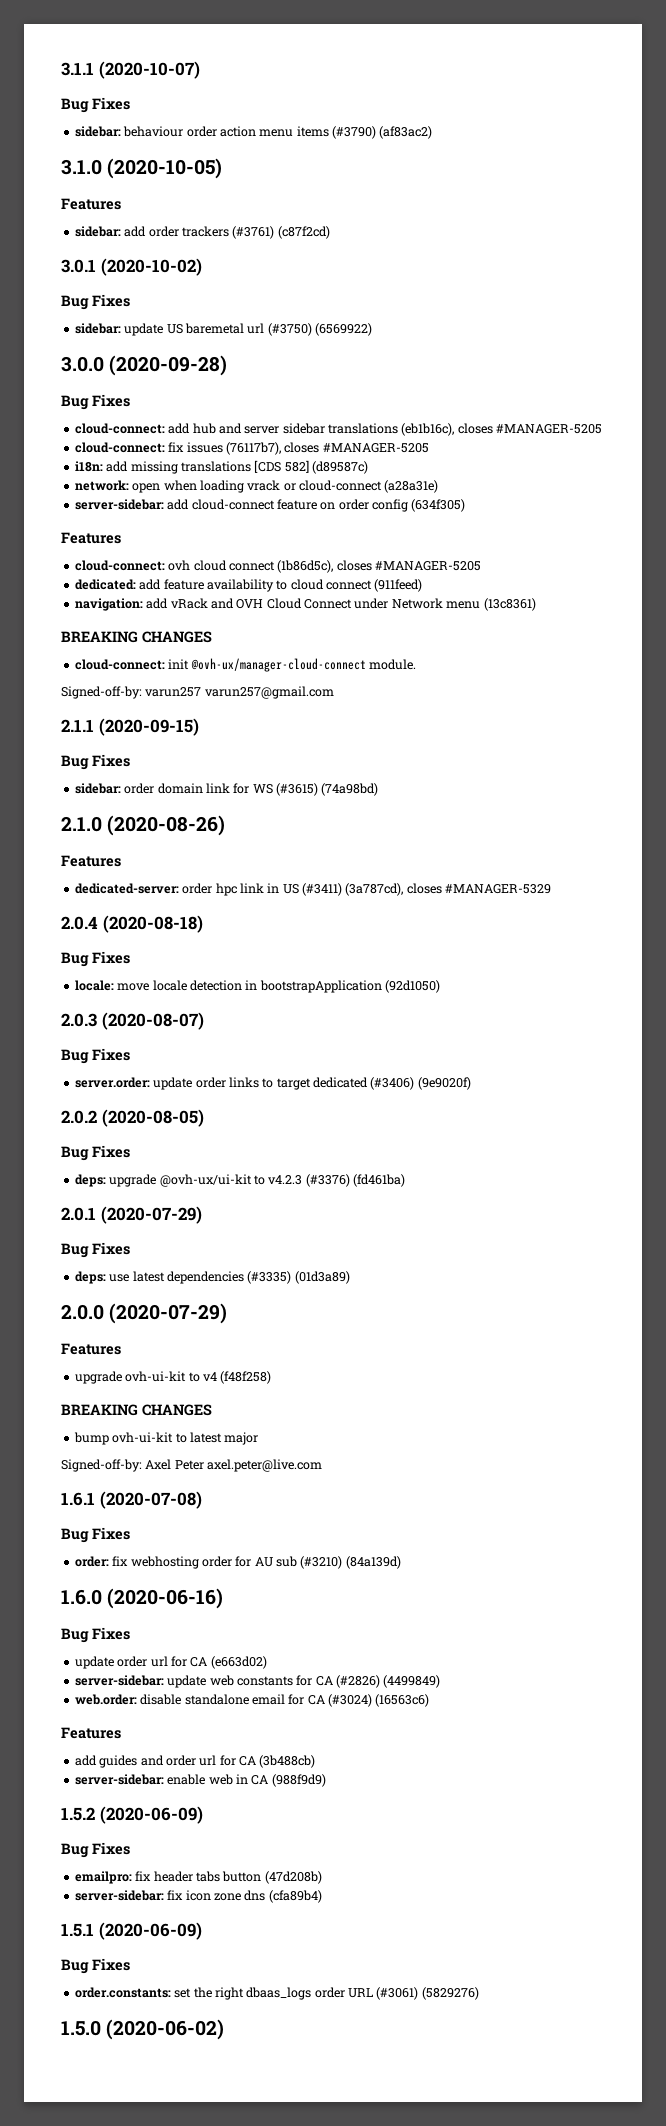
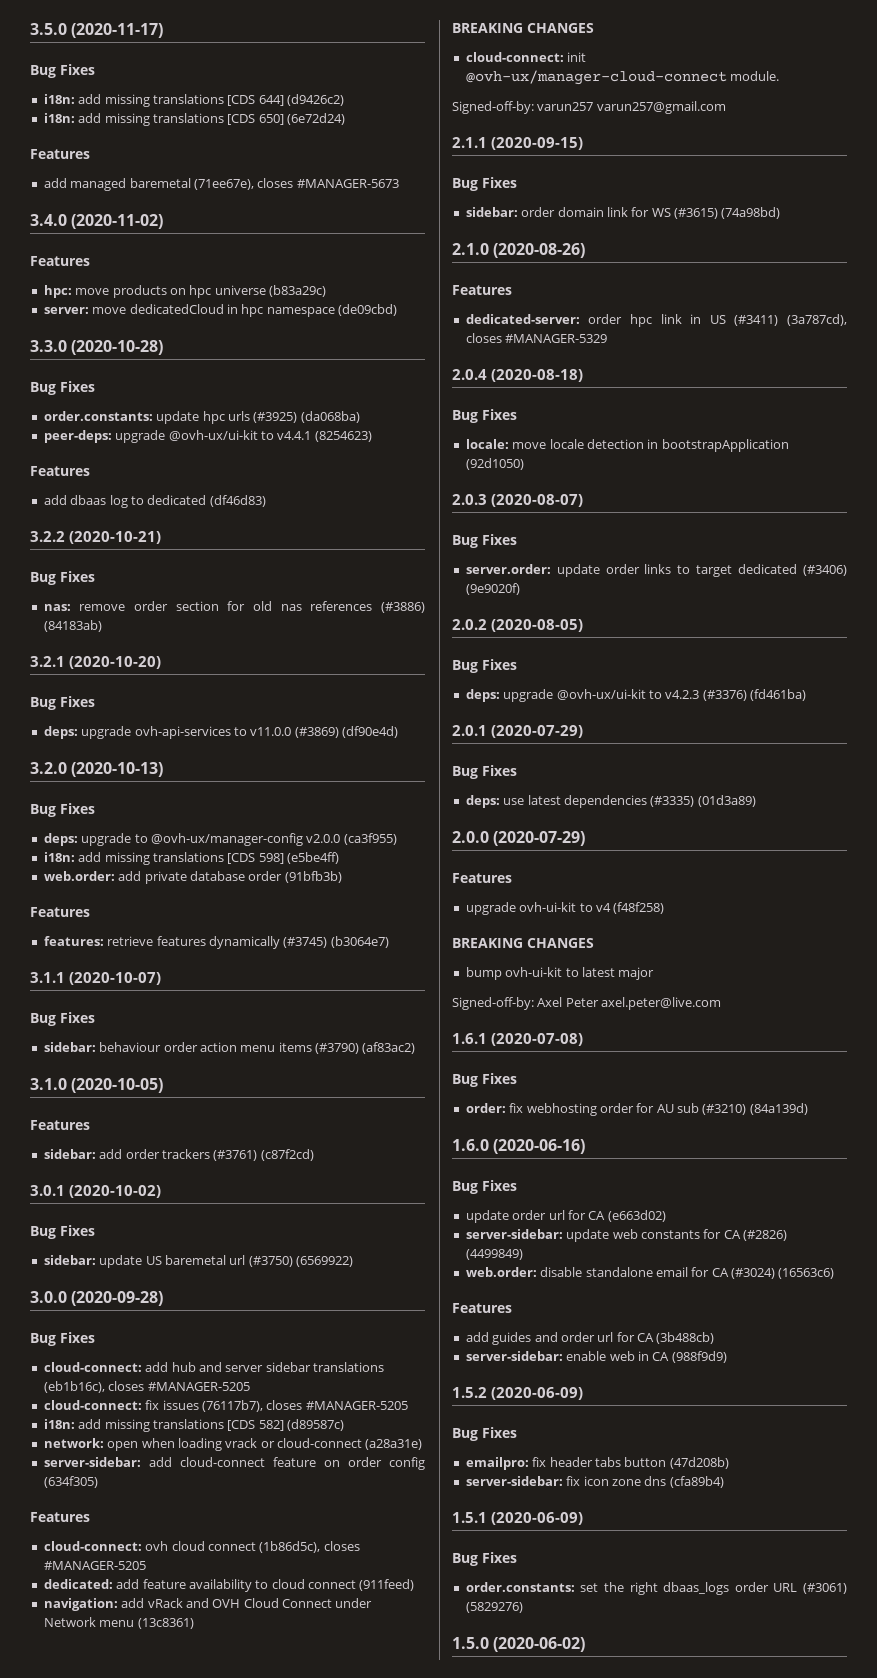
(61, 69) none -> [30,23,164,38] [30,64,95,78] [43,94,344,107] [43,113,345,126] [30,149,90,159] [43,178,399,191] [30,214,164,229] [30,256,90,266] [43,285,326,298] [43,304,397,317] [30,340,164,355] [30,381,95,395] [43,411,360,424] [43,430,372,443] [30,466,90,476] [43,495,266,508] [30,531,161,544] [30,571,95,585] [43,601,425,613] [43,620,102,632] [30,656,161,669] [30,696,95,710] [43,726,398,739] [30,762,164,777] [30,803,95,817] [43,833,397,846] [43,852,339,865] [43,871,342,884] [30,907,90,917] [43,936,389,949] 3.5.0 (2020-11-17) // Bug Fixes // i18n: add missing translations [CDS 644] (d9426c2) // i18n: add missing translations [CDS 650] (6e72d24) // Features // add managed baremetal (71ee67e), closes #MANAGER-5673 // 3.4.0 (2020-11-02) // Features // hpc: move products on hpc universe (b83a29c) // server: move dedicatedCloud in hpc namespace (de09cbd) // 3.3.0 (2020-10-28) // Bug Fixes // order.constants: update hpc urls (#3925) (da068ba) // peer-deps: upgrade @ovh-ux/ui-kit to v4.4.1 (8254623) // Features // add dbaas log to dedicated (df46d83) // 3.2.2 (2020-10-21) // Bug Fixes // nas: remove order section for old nas references (#3886) (84183ab) // 3.2.1 (2020-10-20) // Bug Fixes // deps: upgrade ovh-api-services to v11.0.0 (#3869) (df90e4d) // 3.2.0 (2020-10-13) // Bug Fixes // deps: upgrade to @ovh-ux/manager-config v2.0.0 (ca3f955) // i18n: add missing translations [CDS 598] (e5be4ff) // web.order: add private database order (91bfb3b) // Features // features: retrieve features dynamically (#3745) (b3064e7) //

